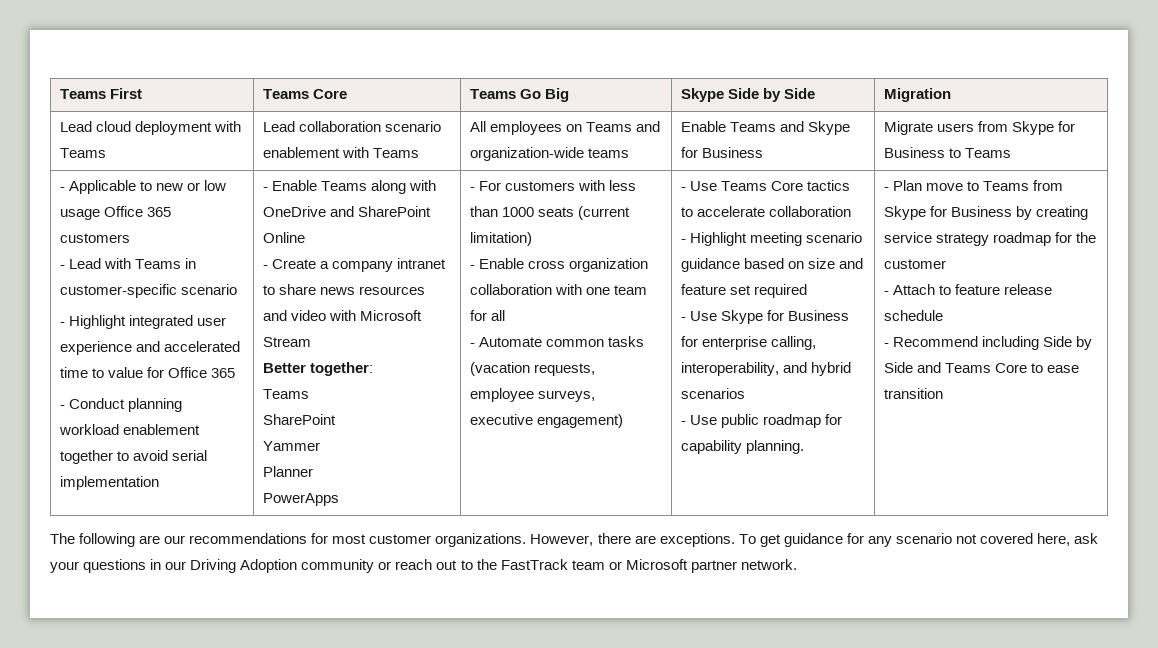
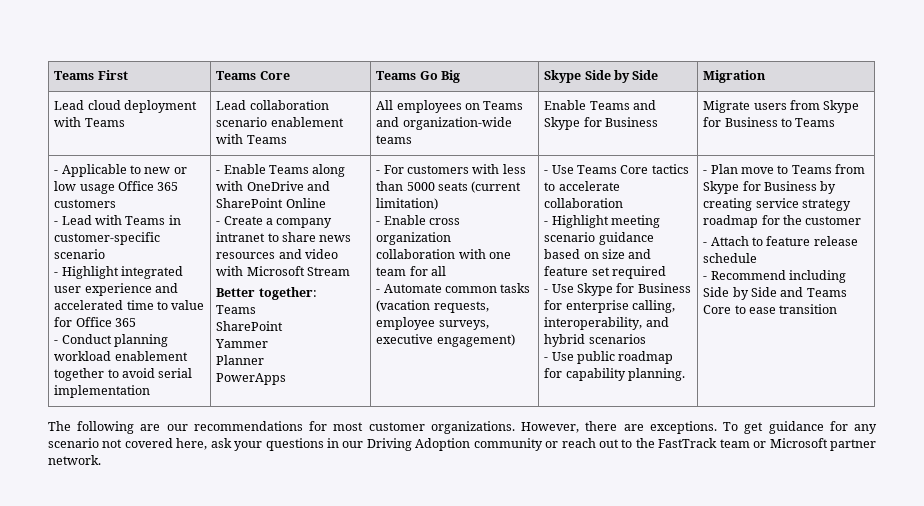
[502,207,535,217] 1000 -> [406,182,435,191] 5000

